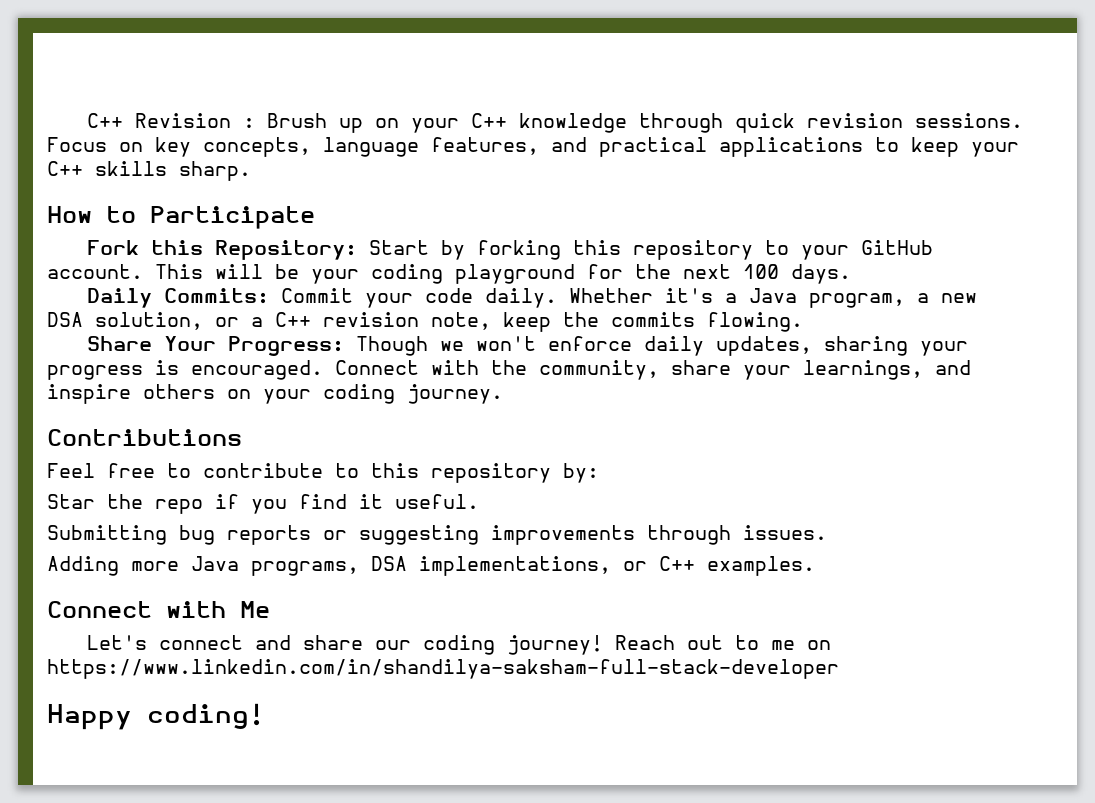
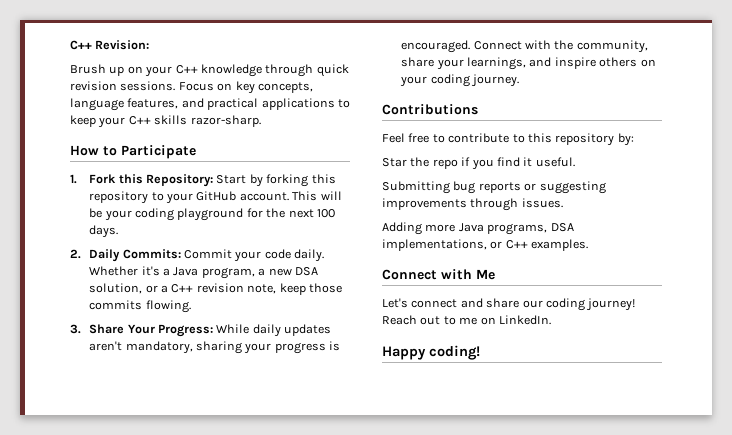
[86,113,255,128] C++ Revision : -> [70,40,150,50] C++ Revision: //
[179,161,251,181] sharp. -> [190,115,261,127] razor-sharp.
(315, 217) none -> [70,174,77,184] 1.
(851, 274) none -> [70,249,81,259] 2.
[563,312,599,327] the -> [308,283,342,293] those
(803, 322) none -> [70,324,81,334] 3.
[355,336,812,356] Though we won't enforce daily updates, -> [216,324,332,337] [89,341,193,354] While daily updates aren't mandatory,
[47,659,839,679] https://www.linkedin.com/in/shandilya-saksham-full-stack-developer -> [498,315,551,325] LinkedIn.

